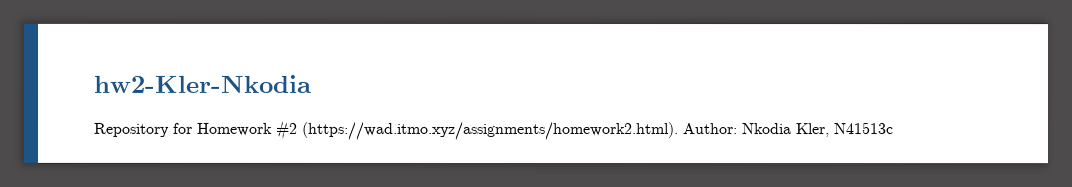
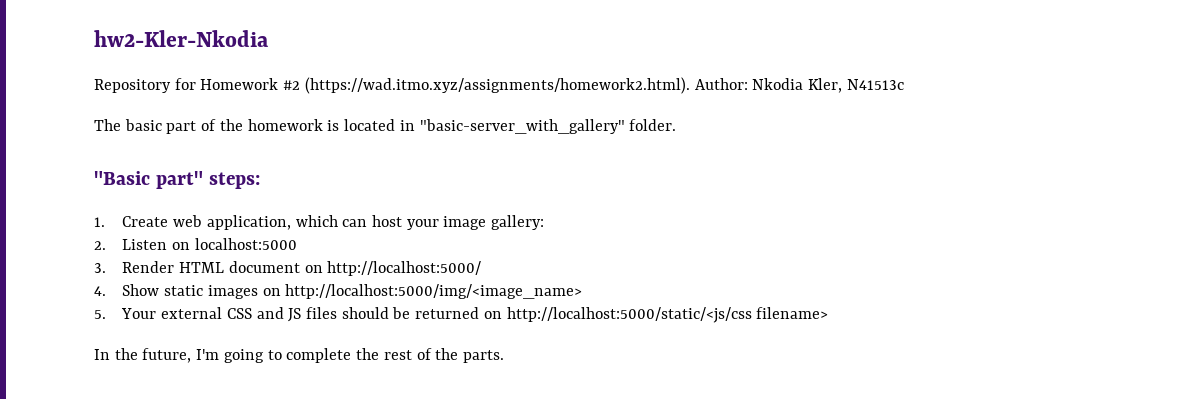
(893, 128) none -> [94,119,677,134] [94,171,260,189] [94,215,545,230] [94,238,297,250] [94,261,482,276] [94,284,583,299] [94,307,829,323] [94,348,504,363] // The basic part of the homework is located in "basic-server_with_gallery" folder. // "Basic part" steps: // 1. Create web application, which can host your image gallery: // 2. Listen on localhost:5000 // 3. Render HTML document on http://localhost:5000/ // 4. Show static images on http://localhost:5000/img/<image_name> // 5. Your external CSS and JS files should be returned on http://localhost:5000/static/<js/css filename> // In the future, I'm going to complete the rest of the parts.

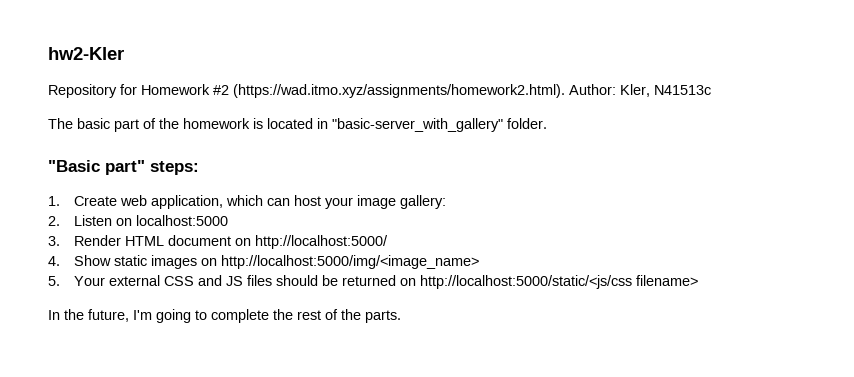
[94,30,269,47] hw2-Kler-Nkodia -> [48,47,124,60] hw2-Kler
[752,78,804,90] Nkodia -> (616, 89) none

